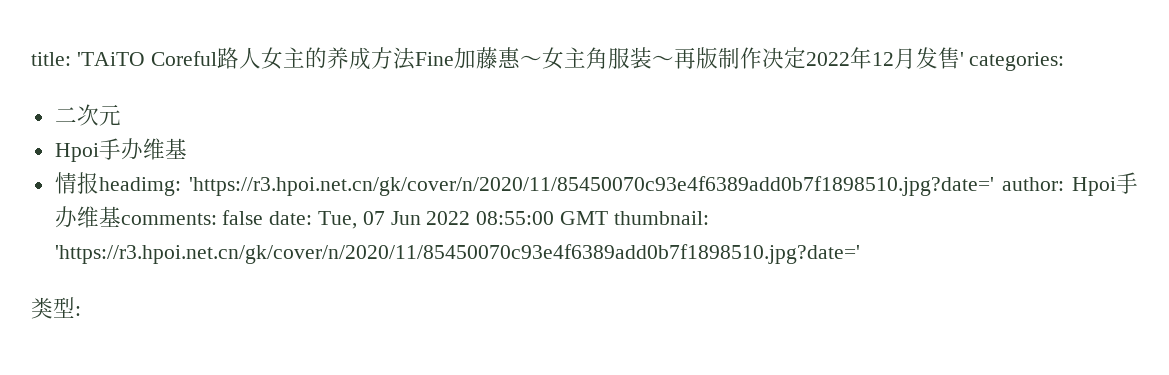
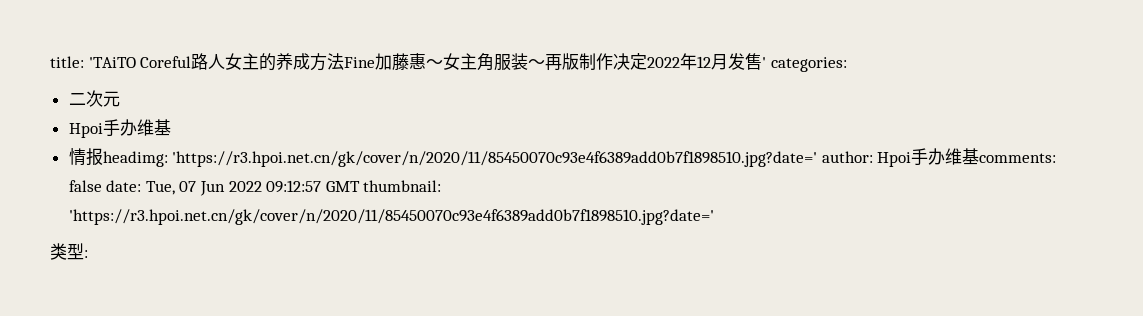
[476,211,555,225] 08:55:00 -> [266,180,322,193] 09:12:57

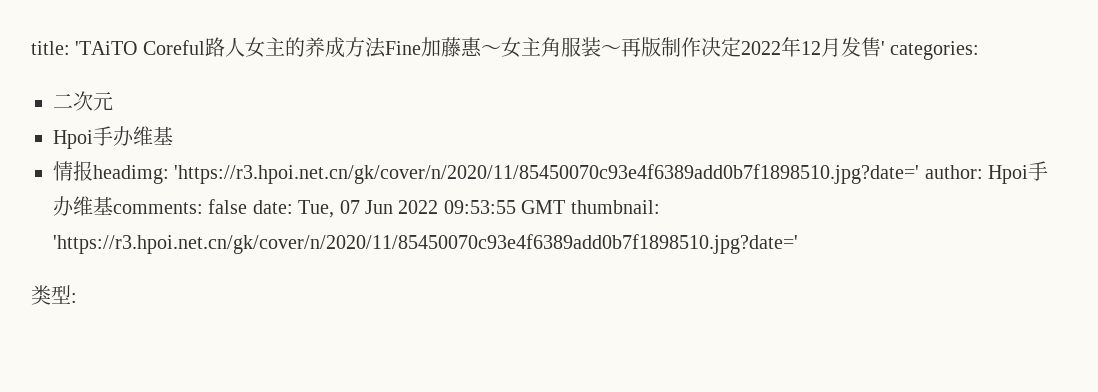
[266,180,322,193] 09:12:57 -> [443,200,516,214] 09:53:55

